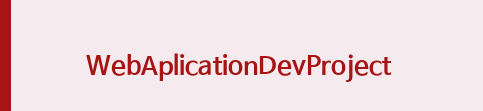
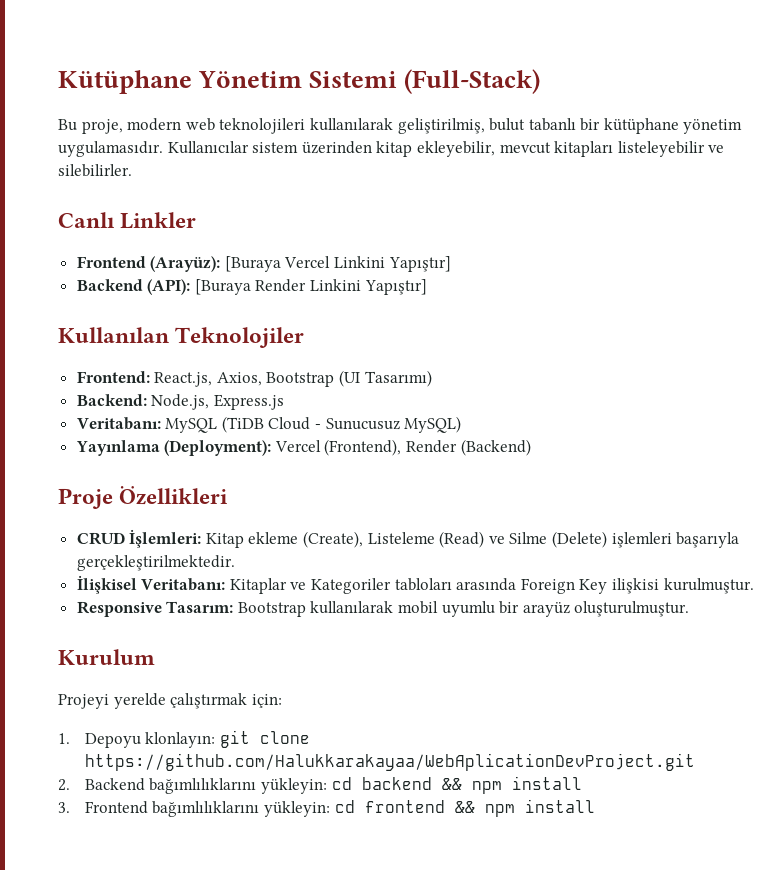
[86,53,392,83] WebAplicationDevProject -> [58,69,541,94] [58,118,743,134] [58,141,725,157] [58,164,132,177] [58,212,197,229] [76,256,451,272] [76,279,427,295] [58,327,305,348] [76,370,432,387] [76,394,284,410] [76,416,462,433] [75,439,531,456] [58,486,229,509] [76,529,740,548] [76,555,235,571] [76,575,754,594] [76,601,690,617] [58,649,155,665] [58,693,282,709] [58,730,311,748] [84,753,695,771] [58,776,582,794] [58,799,595,817] Kütüphane Yönetim Sistemi (Full-Stack) // Bu proje, modern web teknolojileri kullanılarak geliştirilmiş, bulut tabanlı bir kütüphane yönetim uygulamasıdır. Kullanıcılar sistem üzerinden kitap ekleyebilir, mevcut kitapları listeleyebilir ve silebilirler. // Canlı Linkler // Frontend (Arayüz): [Buraya Vercel Linkini Yapıştır] // Backend (API): [Buraya Render Linkini Yapıştır] // Kullanılan Teknolojiler // Frontend: React.js, Axios, Bootstrap (UI Tasarımı) // Backend: Node.js, Express.js // Veritabanı: MySQL (TiDB Cloud - Sunucusuz MySQL) // Yayınlama (Deployment): Vercel (Frontend), Render (Backend) // Proje Özellikleri // CRUD İşlemleri: Kitap ekleme (Create), Listeleme (Read) ve Silme (Delete) işlemleri başarıyla gerçekleştirilmektedir. // İlişkisel Veritabanı: Kitaplar ve Kategoriler tabloları arasında Foreign Key ilişkisi kurulmuştur. // Responsive Tasarım: Bootstrap kullanılarak mobil uyumlu bir arayüz oluşturulmuştur. // Kurulum // Projeyi yerelde çalıştırmak için: // 1. Depoyu klonlayın: git clone https://github.com/Halukkarakayaa/WebAplicationDevProject.git // 2. Backend bağımlılıklarını yükleyin: cd backend && npm install // 3. Frontend bağımlılıklarını yükleyin: cd frontend && npm install

